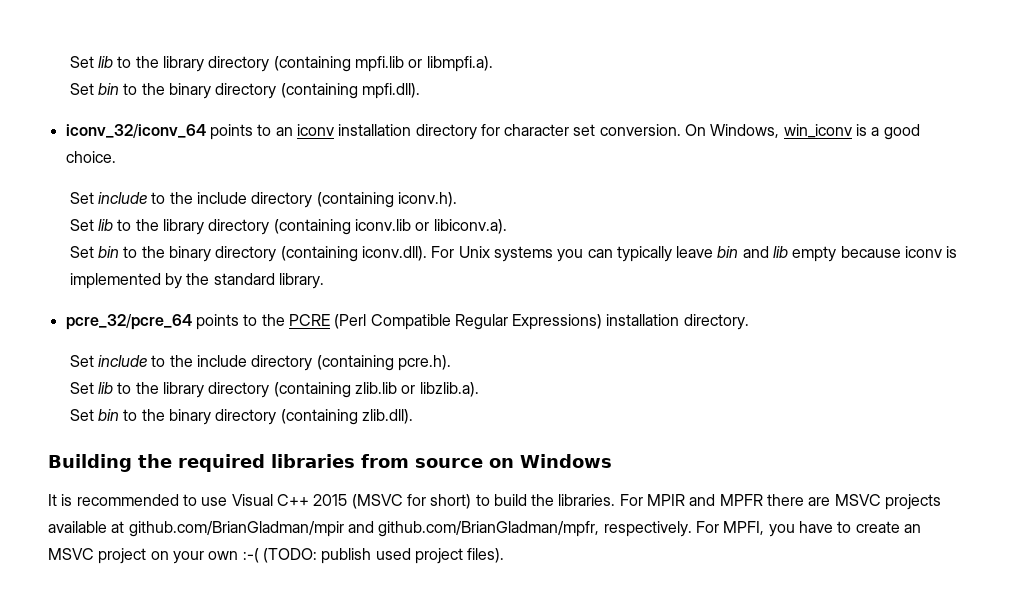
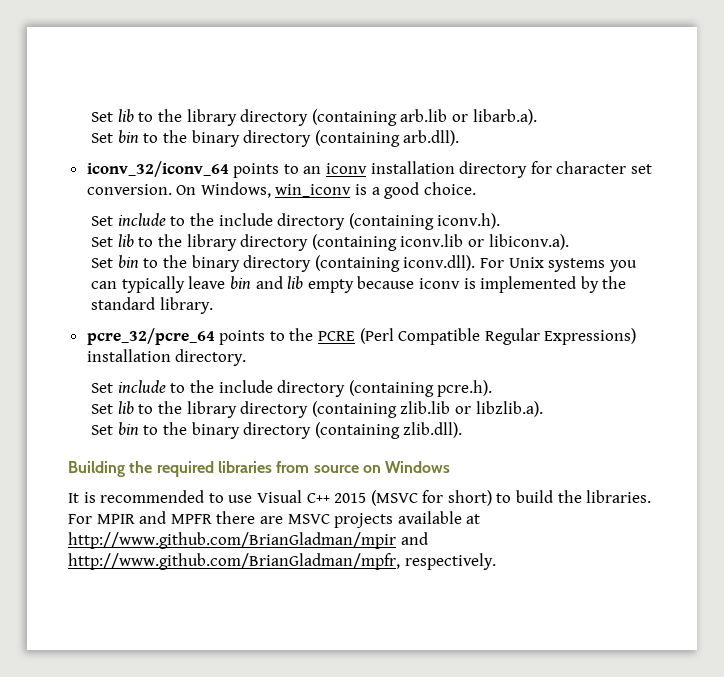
[69,56,493,72] [69,83,420,99] Set lib to the library directory (containing mpfi.lib or libmpfi.a). // Set bin to the binary directory (containing mpfi.dll). -> [91,109,537,126] [91,130,460,147] Set lib to the library directory (containing arb.lib or libarb.a). // Set bin to the binary directory (containing arb.dll).
[128,521,921,537] [48,548,505,564] github.com/BrianGladman/mpir and github.com/BrianGladman/mpfr, respectively. For MPFI, you have to create an MSVC project on your own :-( (TODO: publish used project files). -> [68,532,428,549] [68,553,496,570] http://www.github.com/BrianGladman/mpir and http://www.github.com/BrianGladman/mpfr, respectively.

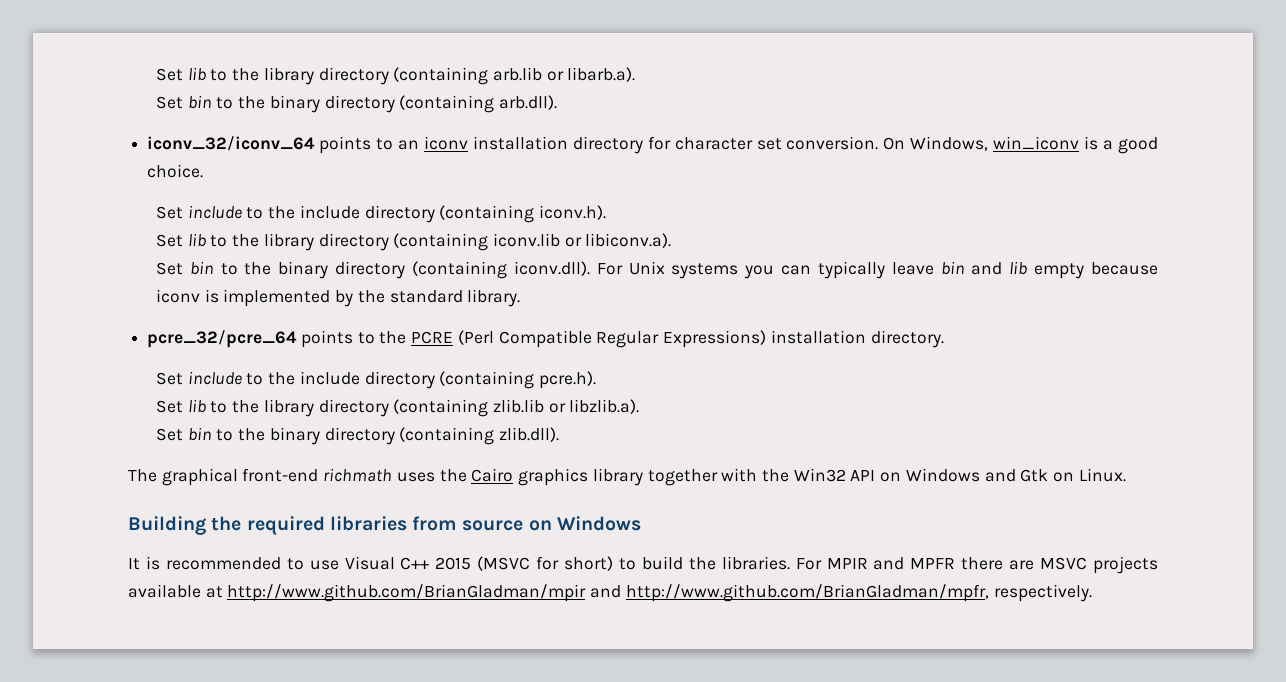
(463, 430) none -> [128,468,1126,486] // The graphical front-end richmath uses the Cairo graphics library together with the Win32 API on Windows and Gtk on Linux.

